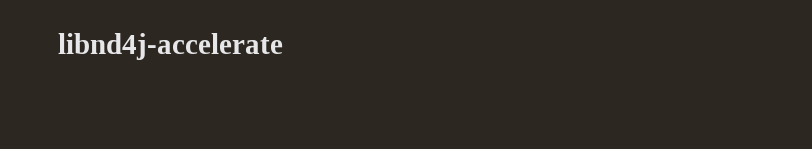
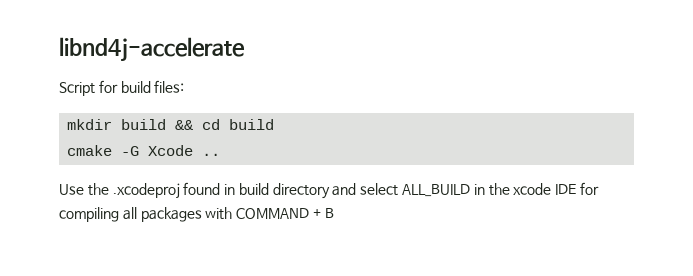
(283, 46) none -> [59,80,185,96] [67,119,275,130] [67,145,221,156] [59,182,599,199] [59,207,334,222] // Script for build files: // mkdir build && cd build // cmake -G Xcode .. // Use the .xcodeproj found in build directory and select ALL_BUILD in the xcode IDE for compiling all packages with COMMAND + B

